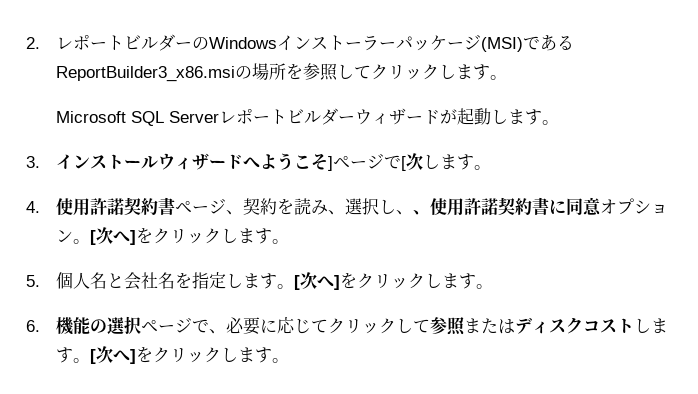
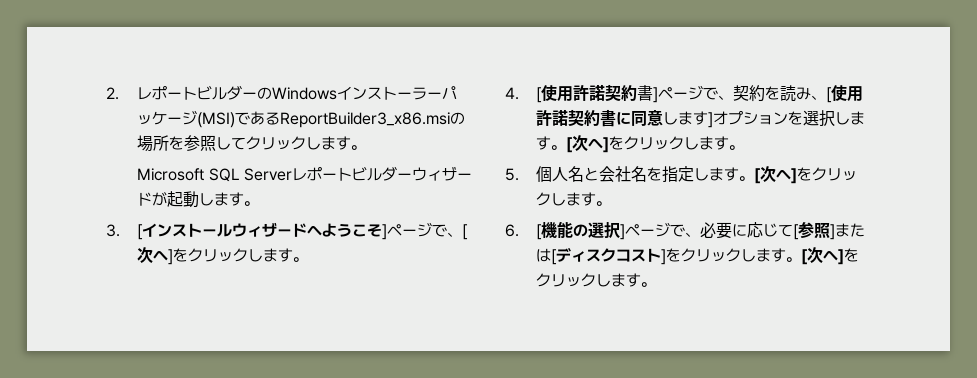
(40, 162) none -> [137,224,144,240] [
[400,153,423,171] [次 -> [447,224,469,240] [137,247,249,265] 、[次へ]をクリック
[55,197,226,216] 使用許諾契約書ページ -> [536,84,719,103] [使用許諾契約書]ページで
[344,198,430,215] 選択し、、 -> [826,87,833,103] [
[599,198,668,215] [55,230,73,242] オプション -> [663,110,866,128] [536,136,552,150] します]オプションを選択します
(40, 326) none -> [536,224,543,240] [
(141, 325) none -> [620,224,626,240] ]
[327,317,634,336] クリックして参照またはディスクコスト -> [793,222,866,240] [536,247,742,265] [参照]または[ディスクコスト]をクリック

